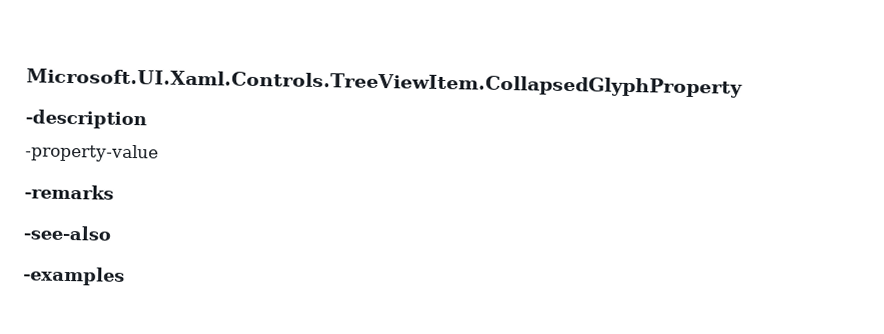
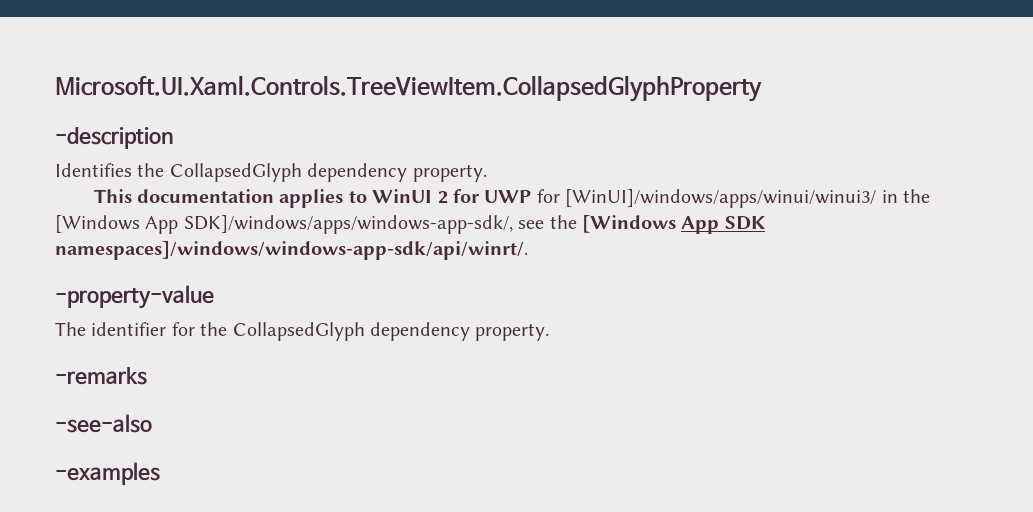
[25,143,159,163] -property-value -> [55,163,487,182] [93,189,930,208] [55,215,766,234] [55,241,528,260] [55,285,214,309] [55,322,550,341] Identifies the CollapsedGlyph dependency property. // This documentation applies to WinUI 2 for UWP for [WinUI]/windows/apps/winui/winui3/ in the [Windows App SDK]/windows/apps/windows-app-sdk/, see the [Windows App SDK namespaces]/windows/windows-app-sdk/api/winrt/. // -property-value // The identifier for the CollapsedGlyph dependency property.

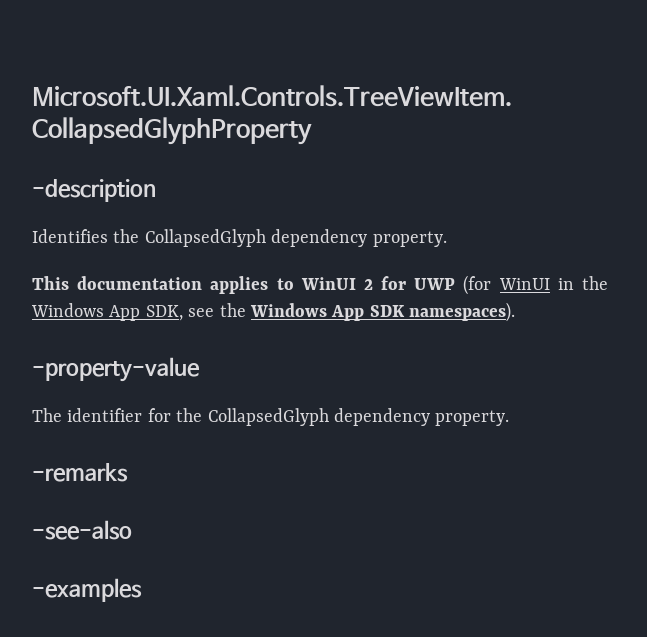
[536,189,930,208] [55,215,513,234] for [WinUI]/windows/apps/winui/winui3/ in the [Windows App SDK]/windows/apps/windows-app-sdk/, -> [463,275,608,295] [31,303,183,321] (for WinUI in the Windows App SDK,
[581,215,676,233] [Windows -> [250,303,327,317] Windows
[55,241,528,260] namespaces]/windows/windows-app-sdk/api/winrt/. -> [409,302,516,322] namespaces).

